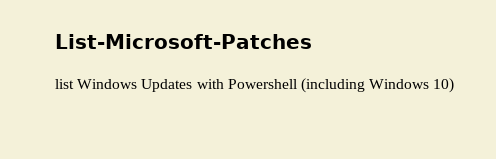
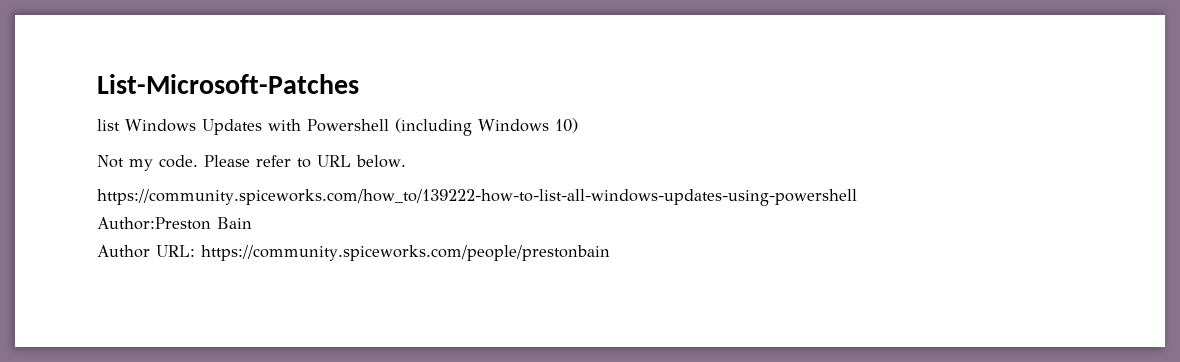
(455, 85) none -> [97,155,406,171] [97,189,857,206] [97,217,252,230] [97,245,610,261] // Not my code. Please refer to URL below. // https://community.spiceworks.com/how_to/139222-how-to-list-all-windows-updates-using-powershell // Author:Preston Bain // Author URL: https://community.spiceworks.com/people/prestonbain

